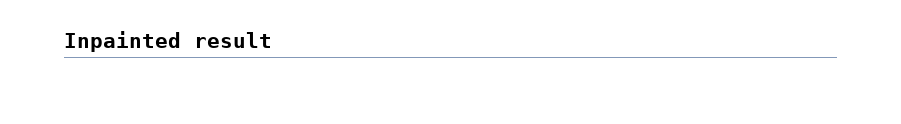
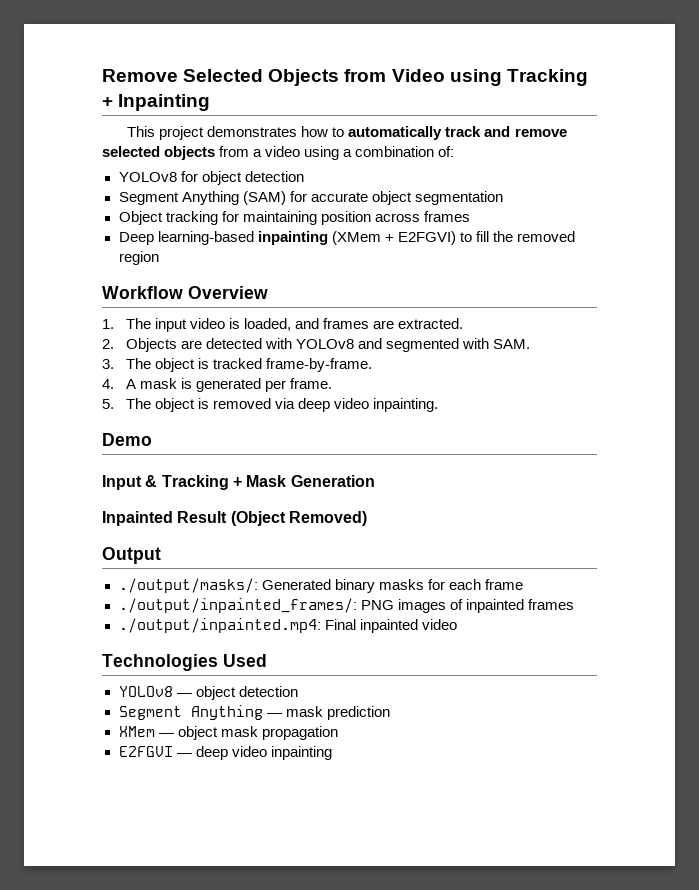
[64,31,272,52] Inpainted result -> [102,69,588,86] [102,94,211,111] [127,126,567,140] [102,146,455,160] [118,171,304,185] [118,191,503,205] [118,211,470,225] [118,231,575,245] [118,251,159,265] [102,286,268,299] [102,318,464,332] [102,338,531,352] [102,358,373,372] [102,378,333,392] [102,398,439,412] [102,433,152,446] [102,475,375,490] [102,511,367,526] [102,547,161,564] [118,578,523,593] [118,598,574,613] [118,618,457,633] [102,654,267,671] [118,686,298,700] [118,705,390,720] [118,726,338,740] [118,746,332,760] Remove Selected Objects from Video using Tracking + Inpainting // This project demonstrates how to automatically track and remove selected objects from a video using a combination of: // YOLOv8 for object detection // Segment Anything (SAM) for accurate object segmentation // Object tracking for maintaining position across frames // Deep learning-based inpainting (XMem + E2FGVI) to fill the removed region // Workflow Overview // 1. The input video is loaded, and frames are extracted. // 2. Objects are detected with YOLOv8 and segmented with SAM. // 3. The object is tracked frame-by-frame. // 4. A mask is generated per frame. // 5. The object is removed via deep video inpainting. // Demo // Input & Tracking + Mask Generation // Inpainted Result (Object Removed) // Output // ./output/masks/: Generated binary masks for each frame // ./output/inpainted_frames/: PNG images of inpainted frames // ./output/inpainted.mp4: Final inpainted video // Technologies Used // YOLOv8 — object detection // Segment Anything — mask prediction // XMem — object mask propagation // E2FGVI — deep video inpainting

